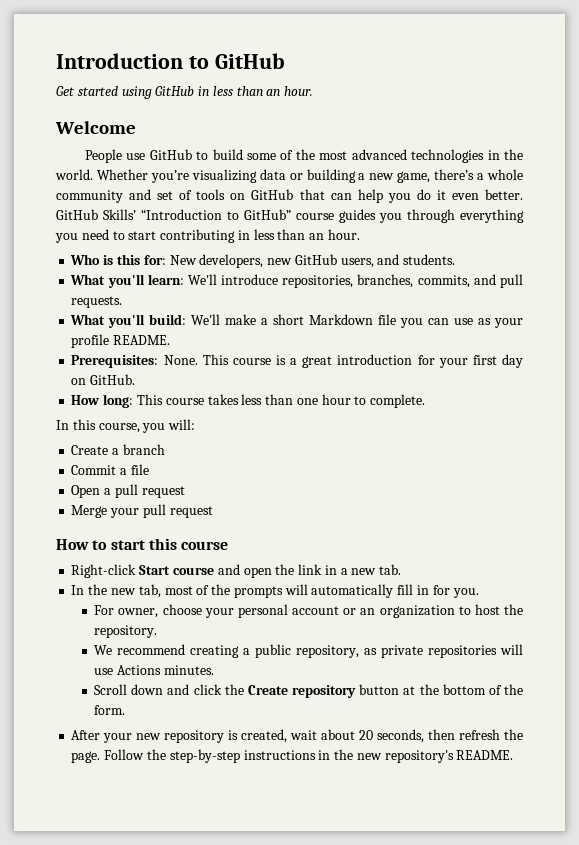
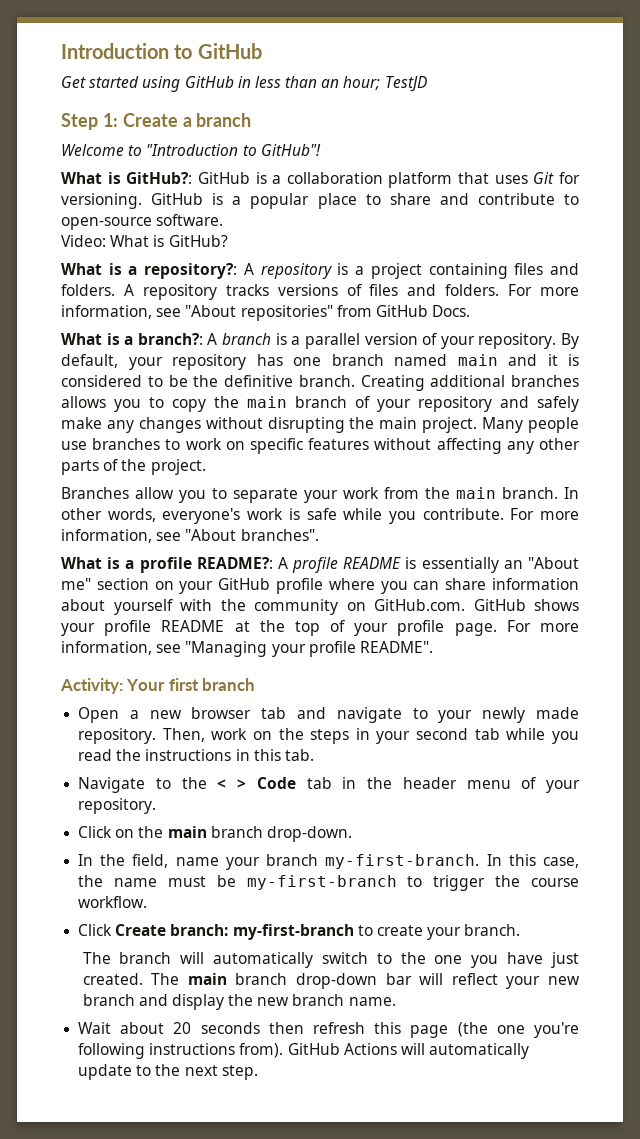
[284,86,314,96] [55,121,136,134] [84,149,524,163] [55,169,523,183] [56,189,523,203] [56,209,524,223] [55,229,361,243] [70,254,456,268] [70,274,524,288] [71,296,123,308] [70,314,523,328] [71,334,171,348] [71,354,523,368] [71,374,136,385] [71,394,426,408] [56,419,196,433] [71,444,165,455] [71,464,149,475] [71,484,185,498] [71,504,213,518] [56,538,229,550] [71,564,402,578] [71,584,479,598] [94,604,523,618] [94,625,158,638] [94,644,523,658] [94,665,214,675] [94,684,523,698] [94,705,126,715] [71,729,318,743] hour. // Welcome // People use GitHub to build some of the most advanced technologies in the world. Whether you’re visualizing data or building a new game, there’s a whole community and set of tools on GitHub that can help you do it even better. GitHub Skills’ “Introduction to GitHub” course guides you through everything you need to start contributing in less than an hour. // Who is this for: New developers, new GitHub users, and students. // What you'll learn: We'll introduce repositories, branches, commits, and pull requests. // What you'll build: We'll make a short Markdown file you can use as your profile README. // Prerequisites: None. This course is a great introduction for your first day on GitHub. // How long: This course takes less than one hour to complete. // In this course, you will: // Create a branch // Commit a file // Open a pull request // Merge your pull request // How to start this course // Right-click Start course and open the link in a new tab. // In the new tab, most of the prompts will automatically fill in for you. // For owner, choose your personal account or an organization to host the repository. // We recommend creating a public repository, as private repositories will use Actions minutes. // Scroll down and click the Create repository button at the bottom of the form. // After your new repository is created, wait -> [343,76,427,92] [61,113,252,130] [61,144,321,156] [61,172,580,188] [61,193,580,209] [61,214,224,230] [61,235,228,247] [61,263,580,279] [61,284,579,300] [61,305,471,321] [61,333,580,349] [61,354,579,370] [61,375,579,391] [61,396,579,412] [61,417,580,433] [61,438,580,454] [61,459,206,475] [61,487,579,503] [61,508,579,524] [61,529,319,543] [61,557,579,573] [61,578,579,594] [61,599,579,615] [61,620,579,636] [61,641,433,657] [60,678,256,694] [78,707,579,723] [78,728,579,744] [78,749,314,761] [78,777,580,793] [78,798,157,814] [78,826,352,842] [78,854,579,870] [78,875,579,891] [78,896,148,908] [78,924,521,940] [82,952,579,968] [82,973,580,989] [82,994,396,1010] [78,1022,112,1034] hour; TestJD // Step 1: Create a branch // Welcome to "Introduction to GitHub"! // What is GitHub?: GitHub is a collaboration platform that uses Git for versioning. GitHub is a popular place to share and contribute to open-source software. // Video: What is GitHub? // What is a repository?: A repository is a project containing files and folders. A repository tracks versions of files and folders. For more information, see "About repositories" from GitHub Docs. // What is a branch?: A branch is a parallel version of your repository. By default, your repository has one branch named main and it is considered to be the definitive branch. Creating additional branches allows you to copy the main branch of your repository and safely make any changes without disrupting the main project. Many people use branches to work on specific features without affecting any other parts of the project. // Branches allow you to separate your work from the main branch. In other words, everyone's work is safe while you contribute. For more information, see "About branches". // What is a profile README?: A profile README is essentially an "About me" section on your GitHub profile where you can share information about yourself with the community on GitHub.com. GitHub shows your profile README at the top of your profile page. For more information, see "Managing your profile README". // Activity: Your first branch // Open a new browser tab and navigate to your newly made repository. Then, work on the steps in your second tab while you read the instructions in this tab. // Navigate to the < > Code tab in the header menu of your repository. // Click on the main branch drop-down. // In the field, name your branch my-first-branch. In this case, the name must be my-first-branch to trigger the course workflow. // Click Create branch: my-first-branch to create your branch. // The branch will automatically switch to the one you have just created. The main branch drop-down bar will reflect your new branch and display the new branch name. // Wait
[377,729,425,743] seconds, -> [200,1022,260,1034] seconds
[503,729,523,740] [71,749,514,763] the page. Follow the step-by-step instructions in the new repository's README. -> [374,1022,579,1038] [78,1043,530,1059] [78,1064,258,1080] this page (the one you're following instructions from). GitHub Actions will automatically update to the next step.

